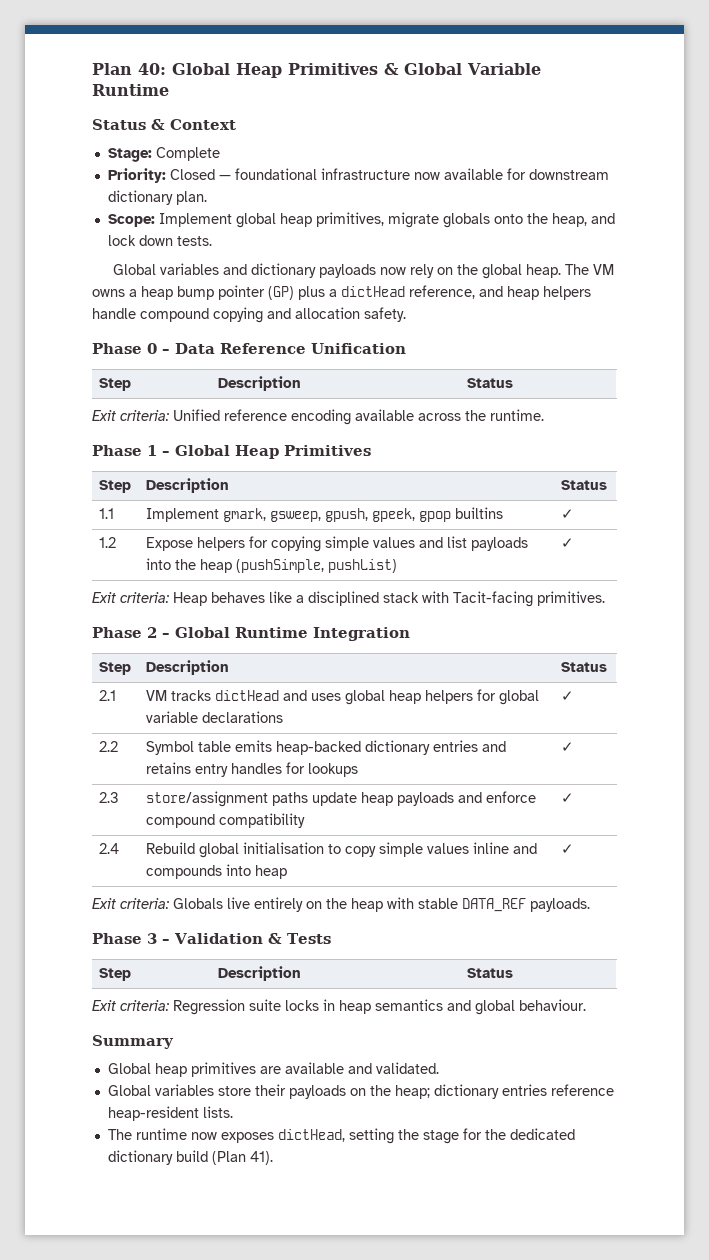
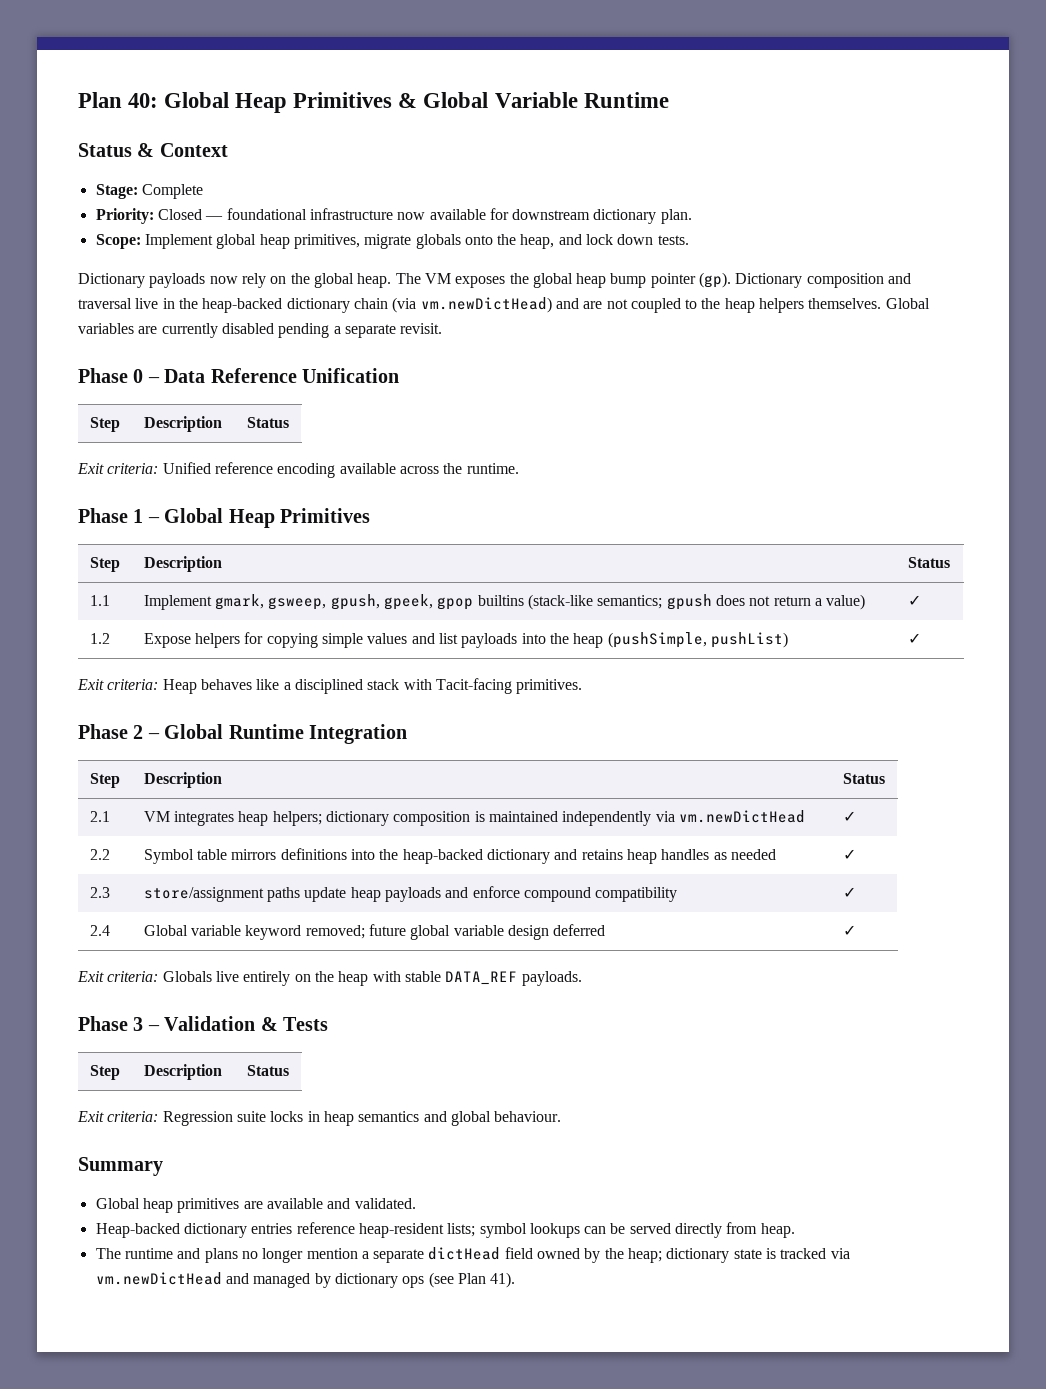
[112,263,316,278] Global variables and dictionary -> [78,273,145,288] Dictionary
[92,285,591,300] [92,307,406,323] owns a heap bump pointer (GP) plus a dictHead reference, and heap helpers handle compound copying and allocation safety. -> [455,272,912,288] [78,297,930,313] [78,323,443,338] exposes the global heap bump pointer (gp). Dictionary composition and traversal live in the heap‑backed dictionary chain (via vm.newDictHead) and are not coupled to the heap helpers themselves. Global variables are currently disabled pending a separate revisit.
(504, 513) none -> [528,594,866,610] (stack‑like semantics; gpush does not return a value)
[171,689,540,705] [146,711,284,723] tracks dictHead and uses global heap helpers for global variable declarations -> [174,810,806,826] integrates heap helpers; dictionary composition is maintained independently via vm.newDictHead
[235,740,479,755] emits heap-backed dictionary entries -> [231,848,551,864] mirrors definitions into the heap‑backed dictionary
[195,762,359,777] entry handles for lookups -> [627,849,776,864] heap handles as needed
[146,842,538,858] [146,864,288,879] Rebuild global initialisation to copy simple values inline and compounds into heap -> [143,924,606,940] Global variable keyword removed; future global variable design deferred
[107,1084,614,1099] [107,1106,233,1121] [107,1128,575,1144] [107,1150,246,1165] Global variables store their payloads on the heap; dictionary entries reference heap-resident lists. // The runtime now exposes dictHead, setting the stage for the dedicated dictionary build (Plan -> [95,1222,795,1238] [95,1247,850,1263] [95,1272,486,1288] Heap‑backed dictionary entries reference heap‑resident lists; symbol lookups can be served directly from heap. // The runtime and plans no longer mention a separate dictHead field owned by the heap; dictionary state is tracked via vm.newDictHead and managed by dictionary ops (see Plan

